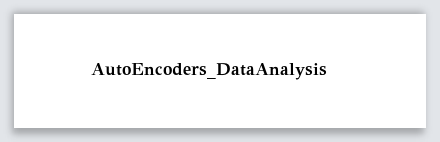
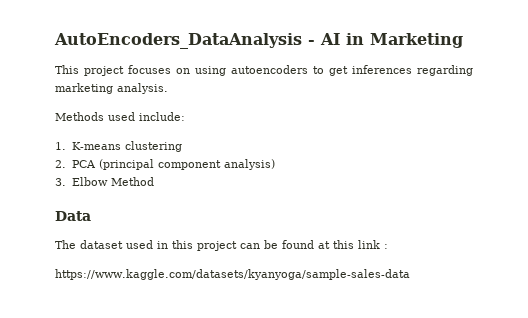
(327, 71) none -> [308,33,463,48] [55,65,473,76] [55,83,168,94] [55,112,185,121] [55,141,182,152] [55,159,275,170] [55,177,154,186] [55,211,91,221] [55,240,388,251] [55,269,410,280] - AI in Marketing // This project focuses on using autoencoders to get inferences regarding marketing analysis. // Methods used include: // 1. K-means clustering // 2. PCA (principal component analysis) // 3. Elbow Method // Data // The dataset used in this project can be found at this link : // https://www.kaggle.com/datasets/kyanyoga/sample-sales-data

